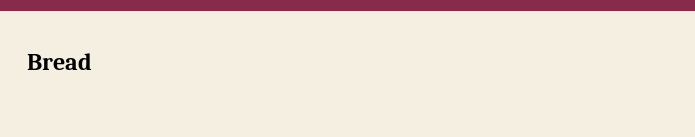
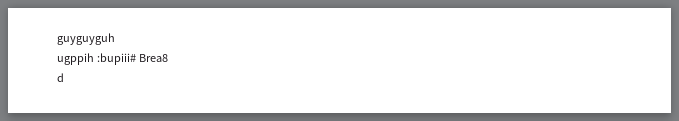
[27,53,92,70] Bread -> [57,33,115,45] [57,53,168,65] [57,73,64,82] guyguyguh // ugppih :bupiii# Brea8 // d

